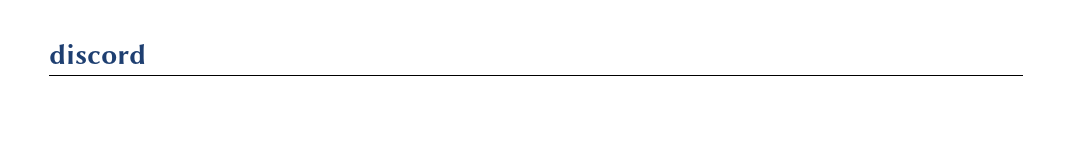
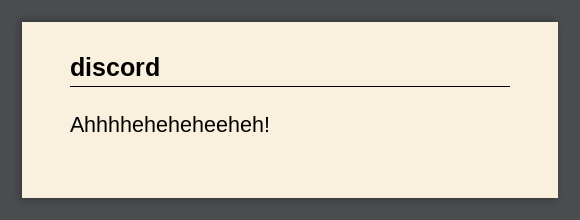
(146, 54) none -> [70,116,270,132] // Ahhhheheheheeheh!

